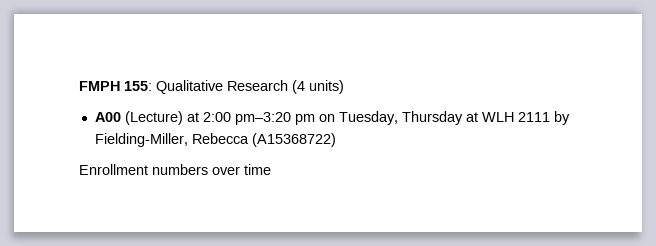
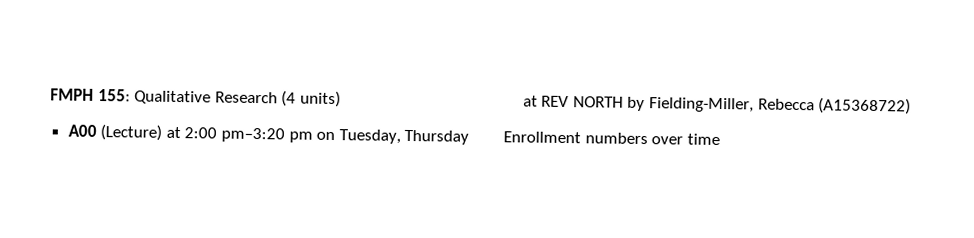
[481,112,550,122] WLH 2111 -> [541,95,624,108] REV NORTH

